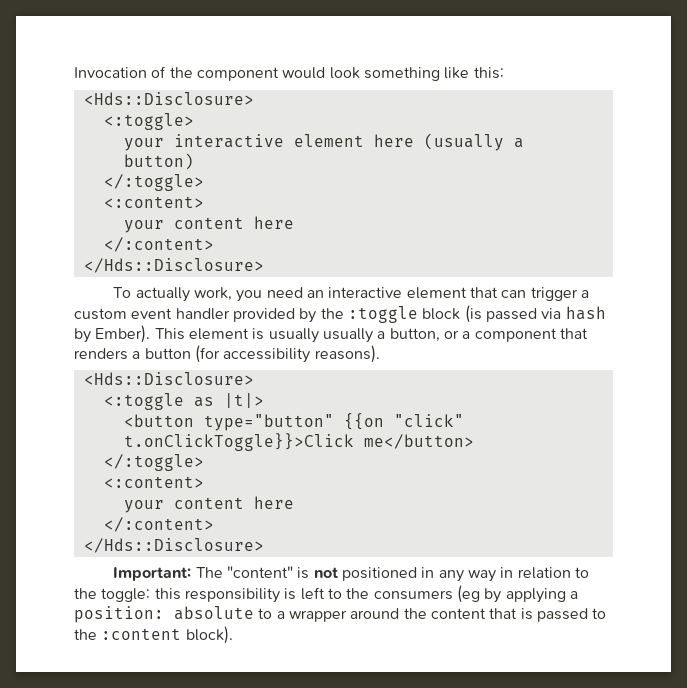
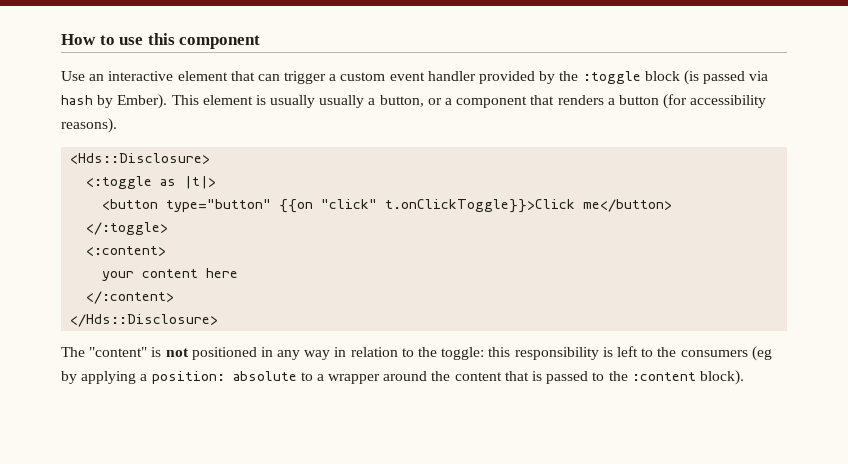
[74,66,504,81] [83,92,254,105] [103,113,194,130] [123,133,524,151] [123,153,194,170] [103,174,204,191] [103,196,204,208] [123,216,294,233] [103,237,214,252] [83,258,264,273] [113,287,303,302] Invocation of the component would look something like this: // <Hds::Disclosure> // <:toggle> // your interactive element here (usually a button) // </:toggle> // <:content> // your content here // </:content> // </Hds::Disclosure> // To actually work, you need -> [61,33,261,49] [61,71,85,81] How to use this component // Use
[113,567,192,581] Important: -> (219, 320) none

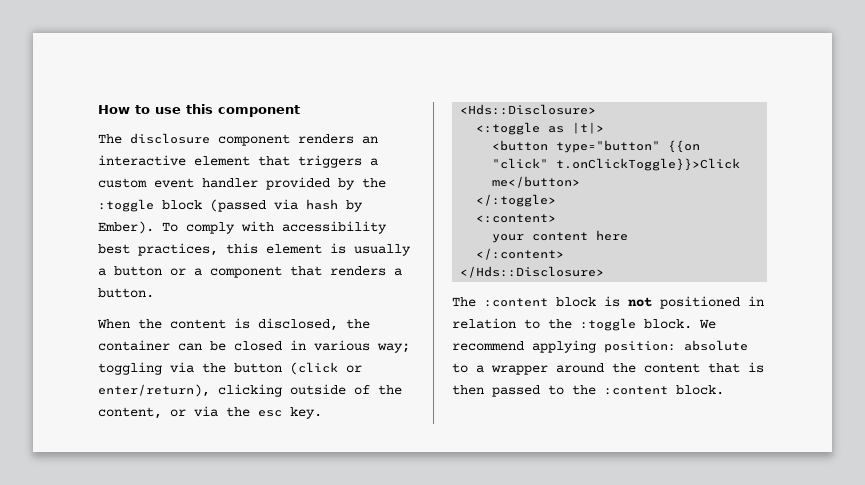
[61,71,85,81] Use -> [98,133,354,146] The disclosure component renders
[257,71,327,84] can trigger -> [298,155,362,168] triggers
[683,70,746,85] (is passed -> [210,199,266,212] (passed
[171,95,424,108] This element is usually usually a button, -> [162,221,387,234] [98,243,411,256] [98,266,162,276] To comply with accessibility best practices, this element is usually a button
[618,94,767,109] [61,118,117,133] button (for accessibility reasons). -> [98,288,154,298] [97,318,370,331] [98,340,410,353] [98,362,362,375] [98,384,402,397] [98,406,322,419] button. // When the content is disclosed, the container can be closed in various way; toggling via the button (click or enter/return), clicking outside of the content, or via the esc key.
[89,347,148,357] "content" -> [484,297,596,307] :content block
[277,346,772,361] [61,371,148,384] any way in relation to the toggle: this responsibility is left to the consumers (eg by applying a -> [452,318,716,331] [452,340,596,353] relation to the :toggle block. We recommend applying
(543, 376) none -> [452,385,484,395] then
[699,370,744,385] block). -> [676,385,724,395] block.

